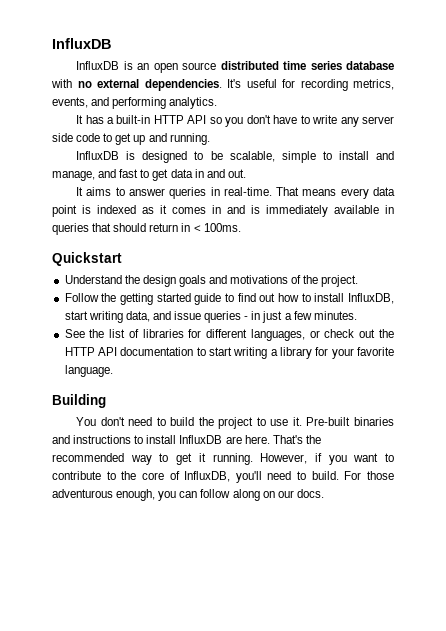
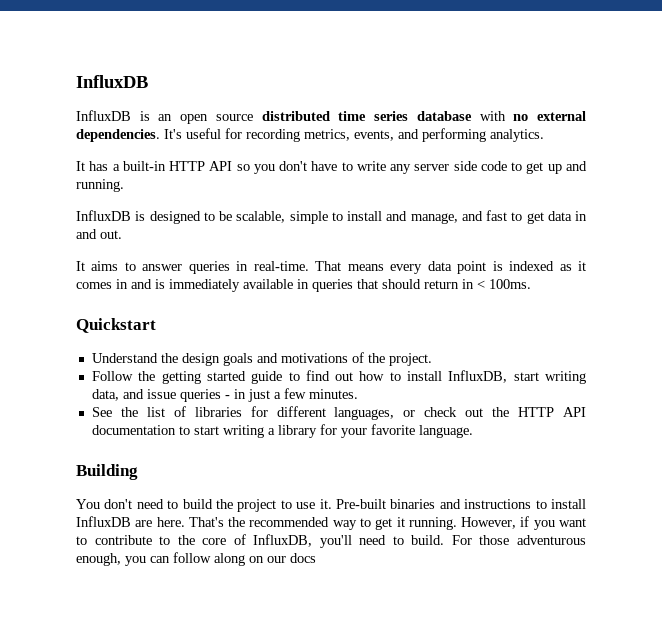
[296,489,324,498] docs. -> [290,553,316,563] docs

